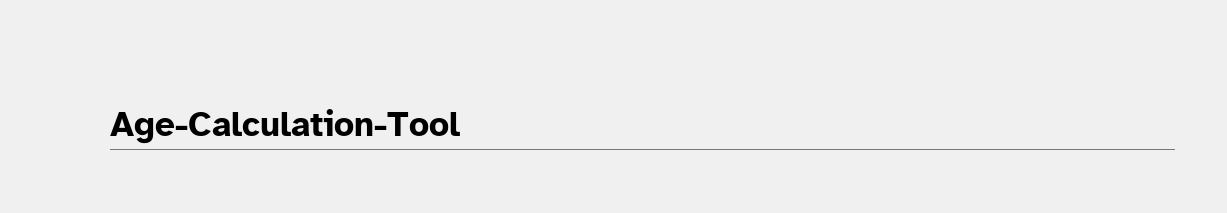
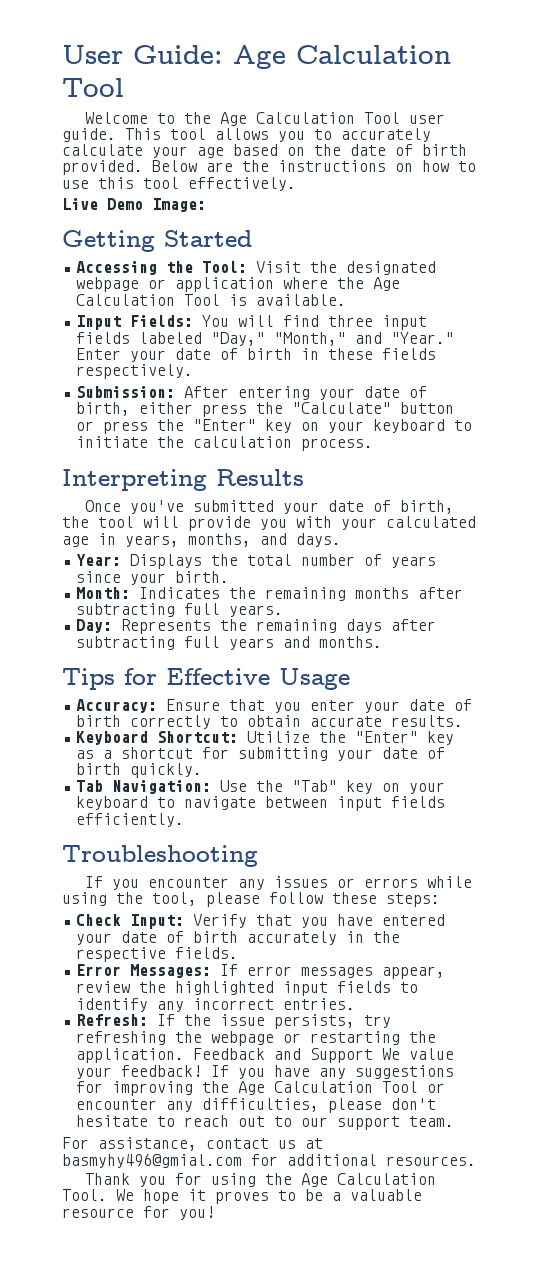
[110,109,460,144] Age-Calculation-Tool -> [62,45,451,69] [62,78,124,97] [85,112,446,126] [62,128,431,142] [62,144,467,158] [62,160,476,175] [62,177,296,191] [62,198,206,212] [62,230,252,252] [76,261,437,275] [76,277,401,292] [76,294,347,306] [76,315,428,330] [76,332,455,346] [76,348,437,362] [76,364,194,379] [76,386,428,400] [76,402,455,417] [76,419,473,434] [76,436,374,451] [62,469,304,491] [85,500,455,514] [62,516,476,531] [62,533,341,547] [76,554,437,569] [76,571,230,585] [76,587,464,601] [76,603,284,617] [76,619,437,634] [76,636,383,650] [62,668,350,690] [76,699,473,713] [76,715,464,729] [76,731,455,745] [76,747,446,761] [76,763,203,778] [76,780,446,794] [76,796,446,811] [76,813,185,827] [62,845,258,867] [85,876,473,890] [62,892,440,907] [76,914,446,929] [76,931,401,945] [76,947,239,962] [76,964,446,979] [76,981,419,996] [76,998,356,1012] [76,1014,392,1029] [76,1031,437,1046] [76,1048,455,1063] [76,1065,455,1079] [76,1081,446,1096] [76,1098,437,1113] [76,1115,455,1130] [62,1137,323,1151] [62,1153,476,1168] [85,1173,437,1187] [62,1189,422,1204] [62,1206,215,1220] User Guide: Age Calculation Tool // Welcome to the Age Calculation Tool user guide. This tool allows you to accurately calculate your age based on the date of birth provided. Below are the instructions on how to use this tool effectively. // Live Demo Image: // Getting Started // Accessing the Tool: Visit the designated webpage or application where the Age Calculation Tool is available. // Input Fields: You will find three input fields labeled "Day," "Month," and "Year." Enter your date of birth in these fields respectively. // Submission: After entering your date of birth, either press the "Calculate" button or press the "Enter" key on your keyboard to initiate the calculation process. // Interpreting Results // Once you've submitted your date of birth, the tool will provide you with your calculated age in years, months, and days. // Year: Displays the total number of years since your birth. // Month: Indicates the remaining months after subtracting full years. // Day: Represents the remaining days after subtracting full years and months. // Tips for Effective Usage // Accuracy: Ensure that you enter your date of birth correctly to obtain accurate results. // Keyboard Shortcut: Utilize the "Enter" key as a shortcut for submitting your date of birth quickly. // Tab Navigation: Use the "Tab" key on your keyboard to navigate between input fields efficiently. // Troubleshooting // If you encounter any issues or errors while using the tool, please follow these steps: // Check Input: Verify that you have entered your date of birth accurately in the respective fields. // Error Messages: If error messages appear, review the highlighted input fields to identify any incorrect entries. // Refresh: If the issue persists, try refreshing the webpage or restarting the application. Feedback and Support We value your feedback! If you have any suggestions for improving the Age Calculation Tool or encounter any difficulties, please don't hesitate to reach out to our support team. // For assistance, contact us at basmyhy496@gmial.com for additional resources. // Thank you for using the Age Calculation Tool. We hope it proves to be a valuable resource for you!

